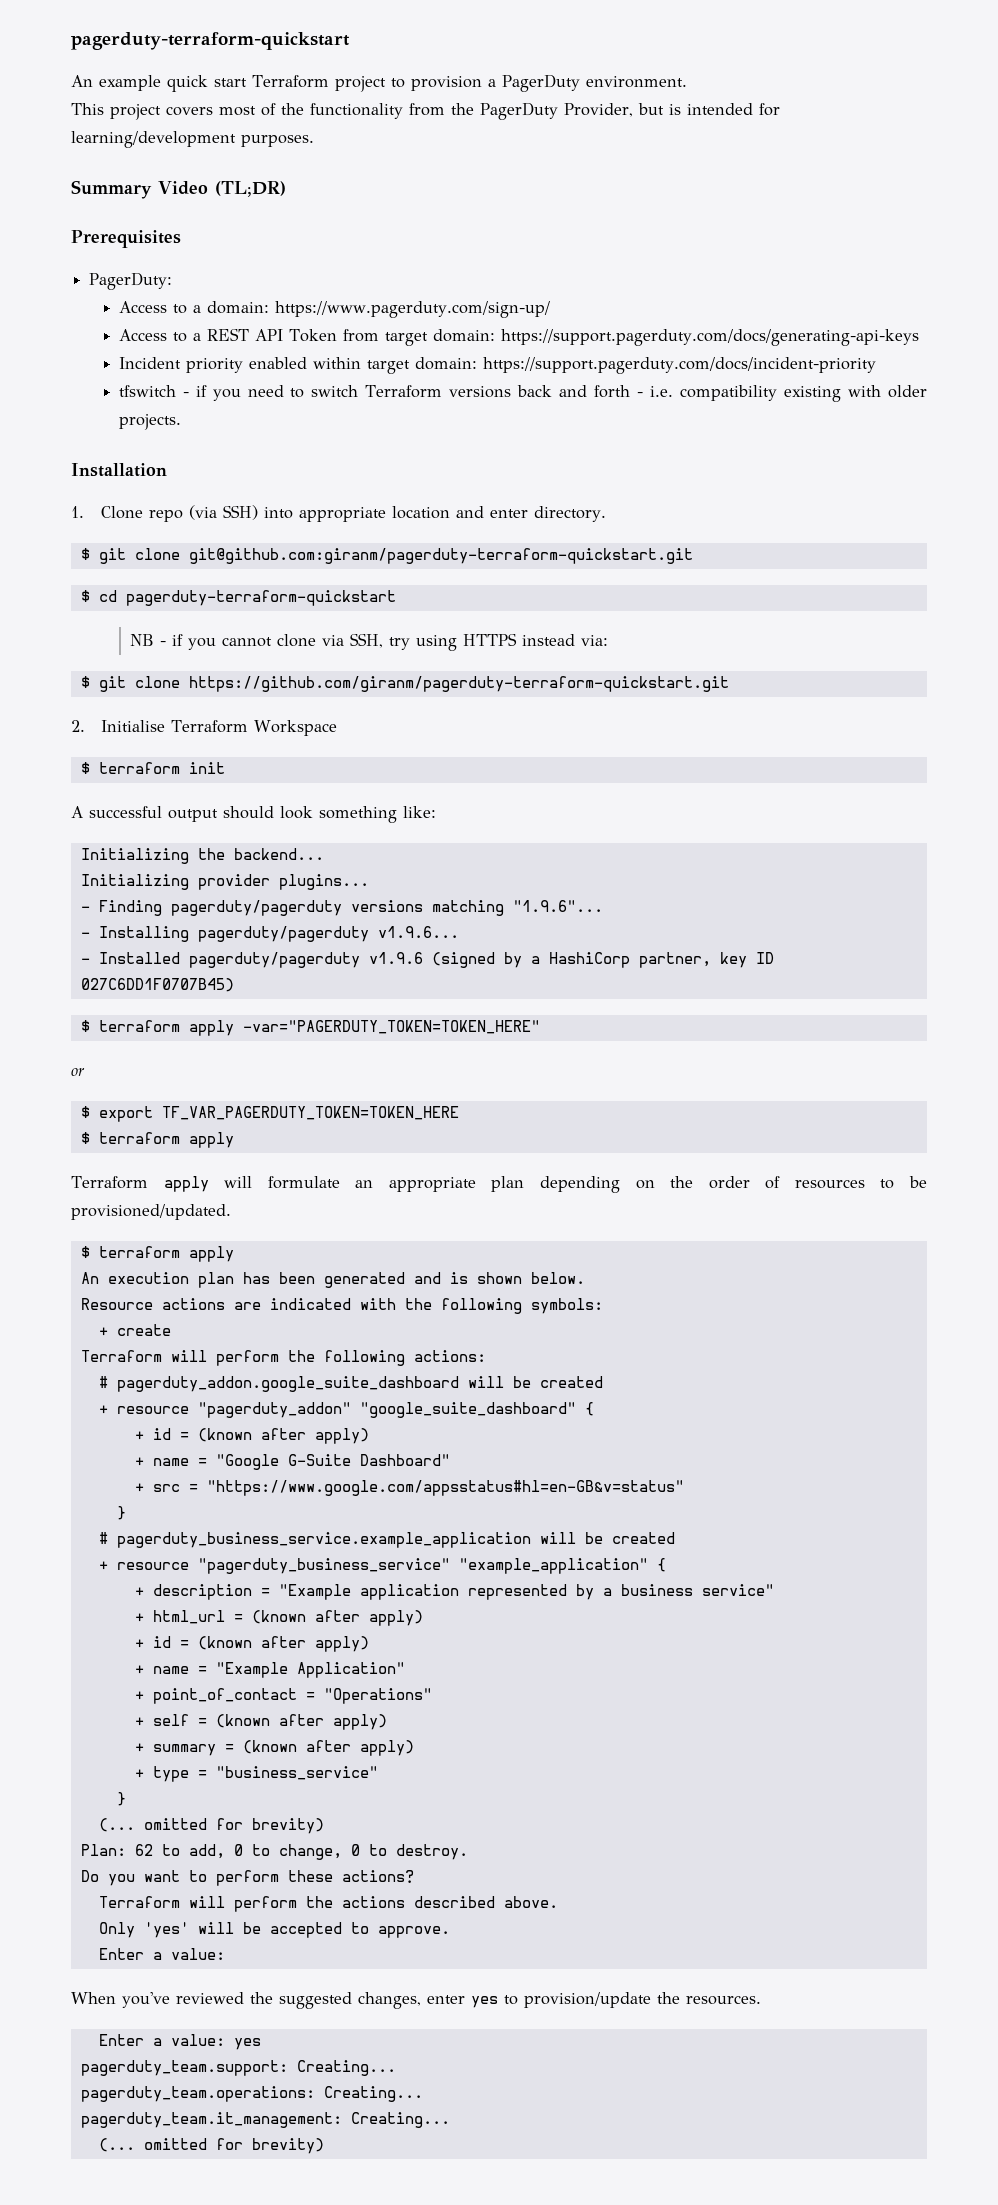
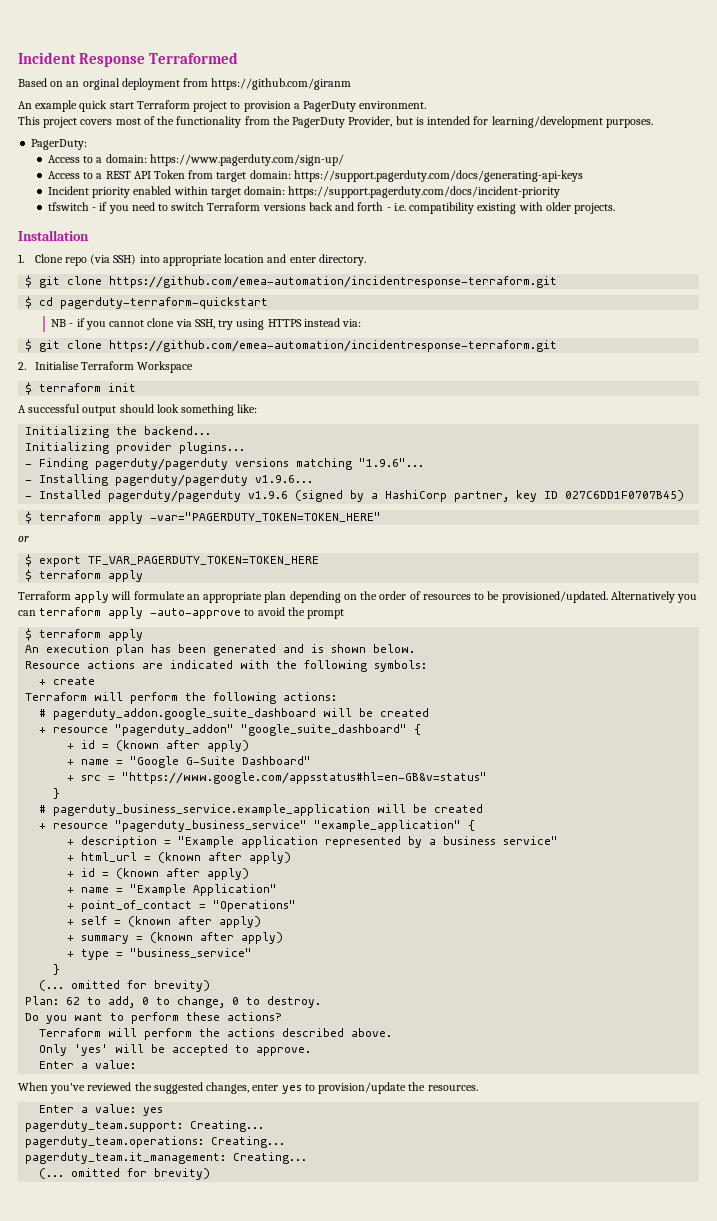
[71,32,350,50] pagerduty-terraform-quickstart -> [18,52,239,67] [18,78,352,90] Incident Response Terraformed // Based on an orginal deployment from https://github.com/giranm
[71,180,286,199] [71,230,181,248] // Summary Video (TL;DR) // Prerequisites -> (653, 123) none
[188,548,693,564] git@github.com:giranm/pagerduty-terraform-quickstart.git -> [109,276,558,288] https://github.com/emea-automation/incidentresponse-terraform.git
[188,676,729,692] https://github.com/giranm/pagerduty-terraform-quickstart.git -> [109,340,558,352] https://github.com/emea-automation/incidentresponse-terraform.git
(231, 1212) none -> [610,591,698,603] [18,607,345,619] Alternatively you can terraform apply -auto-approve to avoid the prompt

